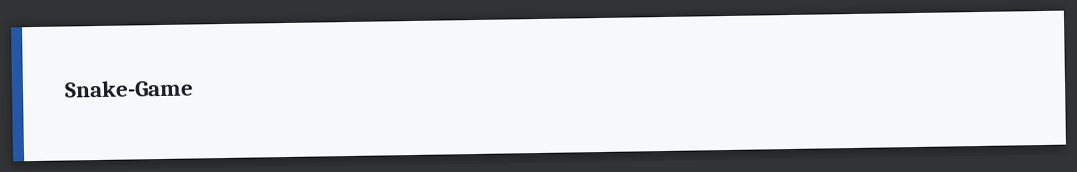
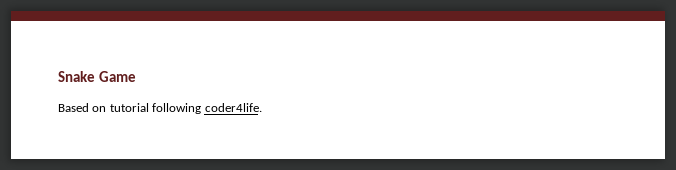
[64,79,194,98] Snake-Game -> [58,71,136,82] [58,103,262,114] Snake Game // Based on tutorial following coder4life.

